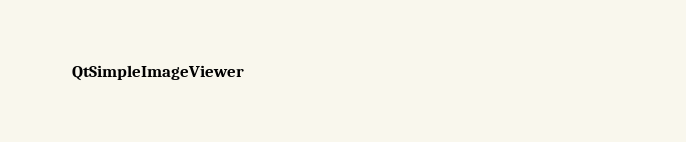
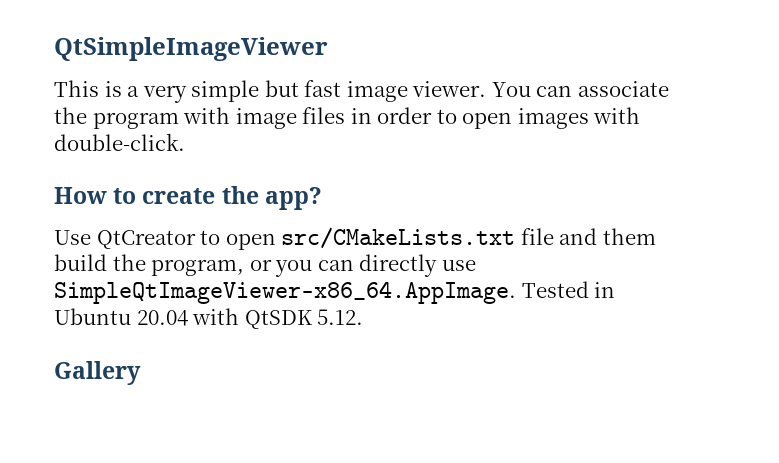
(244, 73) none -> [54,80,669,103] [54,107,641,129] [54,133,185,151] [54,186,322,210] [54,227,656,250] [54,254,476,277] [54,281,616,304] [54,308,364,329] [54,361,141,385] // This is a very simple but fast image viewer. You can associate the program with image files in order to open images with double-click. // How to create the app? // Use QtCreator to open src/CMakeLists.txt file and them build the program, or you can directly use SimpleQtImageViewer-x86_64.AppImage. Tested in Ubuntu 20.04 with QtSDK 5.12. // Gallery

